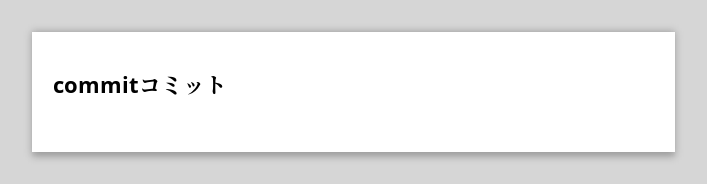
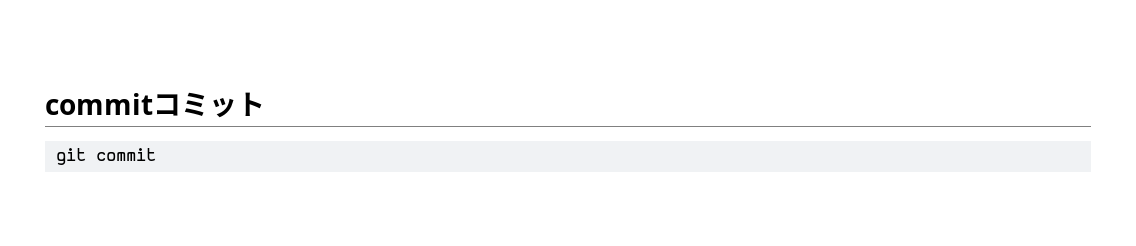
(227, 85) none -> [55,148,156,165] // git commit

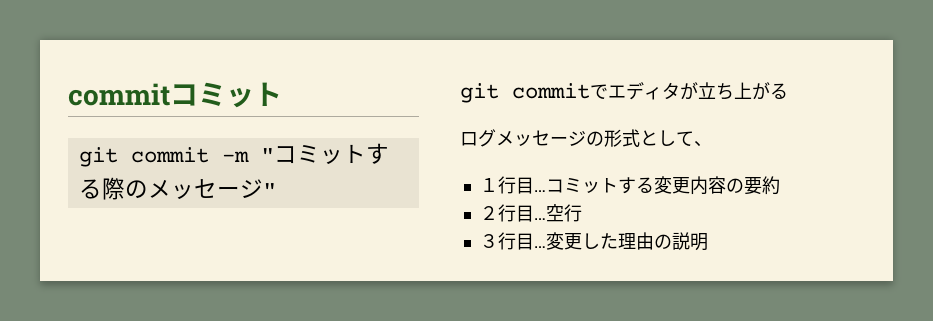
(156, 154) none -> [221,143,389,164] [78,177,276,200] [460,82,788,103] [460,129,712,147] [479,176,780,195] [479,204,582,222] [479,232,708,251] -m "コミットする際のメッセージ" // git commitでエディタが立ち上がる // ログメッセージの形式として、 // １行目…コミットする変更内容の要約 // ２行目…空行 // ３行目…変更した理由の説明

